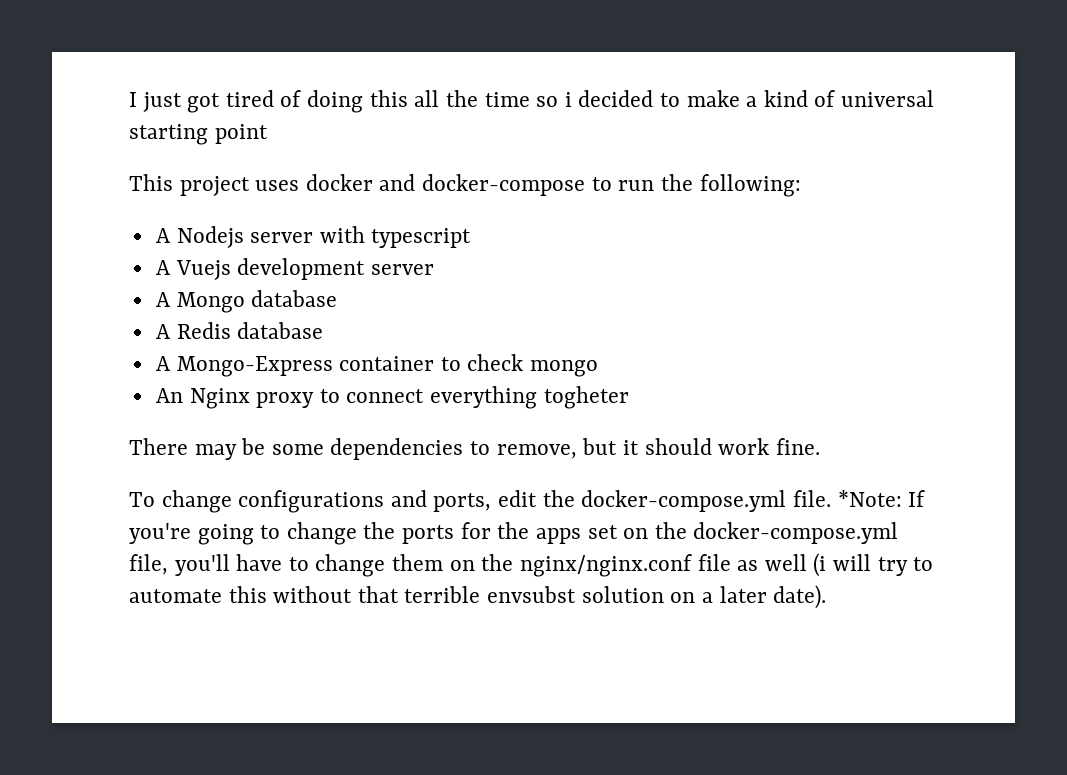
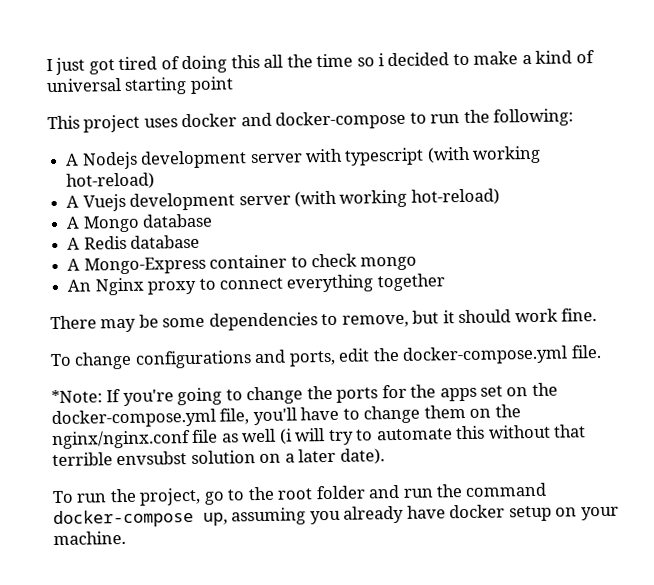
(244, 237) none -> [140,150,248,169] development
(472, 238) none -> [426,145,542,164] [66,172,156,190] (with working hot-reload)
(434, 269) none -> [293,188,500,208] (with working hot-reload)
[543,386,629,409] togheter -> [376,273,445,292] together
(831, 498) none -> (601, 351) //
(827, 597) none -> [52,482,548,506] [53,504,619,529] [53,530,126,546] // To run the project, go to the root folder and run the command docker-compose up, assuming you already have docker setup on your machine.

